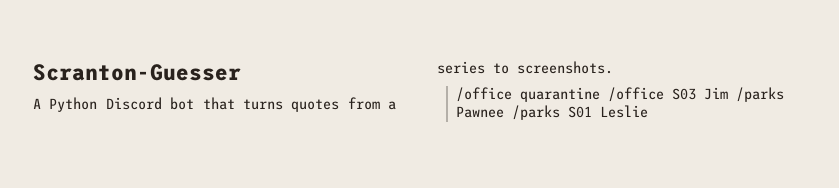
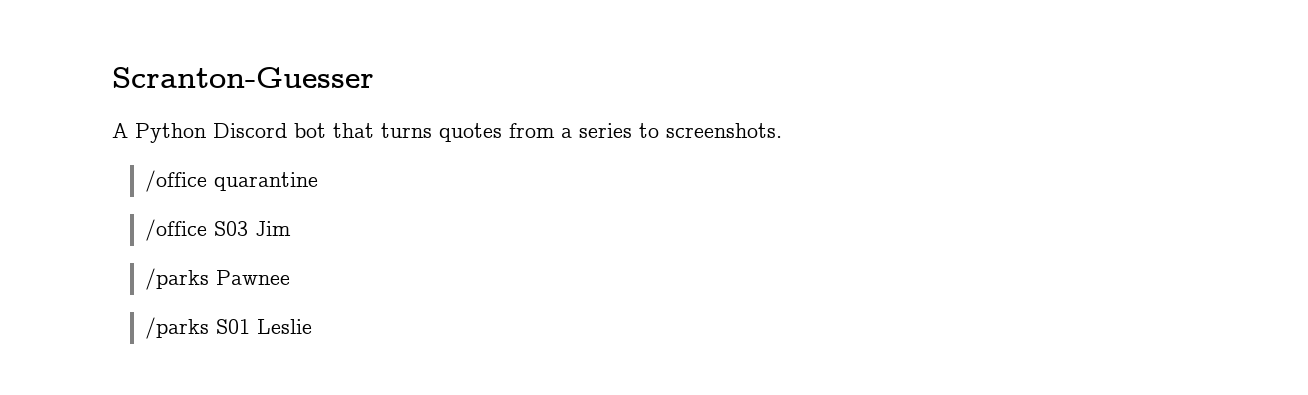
(600, 94) none -> (319, 181) //
(728, 93) none -> (292, 228) //
(504, 112) none -> (291, 277) //

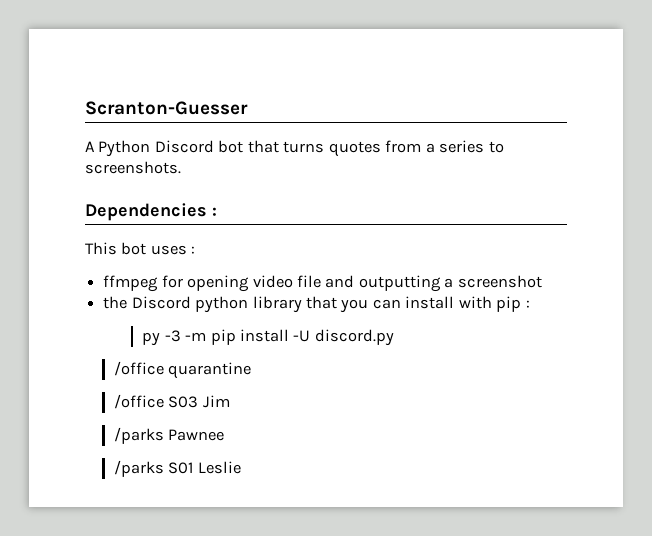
(782, 130) none -> [85,203,217,221] [85,242,196,255] [103,275,542,292] [103,296,530,313] [142,329,394,346] // Dependencies : // This bot uses : // ffmpeg for opening video file and outputting a screenshot // the Discord python library that you can install with pip : // py -3 -m pip install -U discord.py

